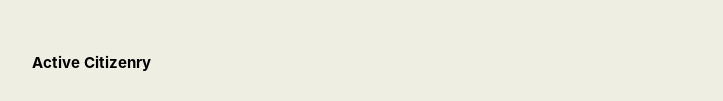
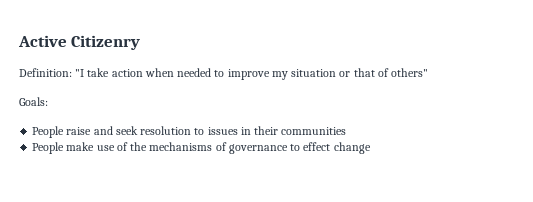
(152, 63) none -> [19,68,429,80] [19,97,48,106] [32,126,347,138] [32,142,371,154] // Definition: "I take action when needed to improve my situation or that of others" // Goals: // People raise and seek resolution to issues in their communities // People make use of the mechanisms of governance to effect change

